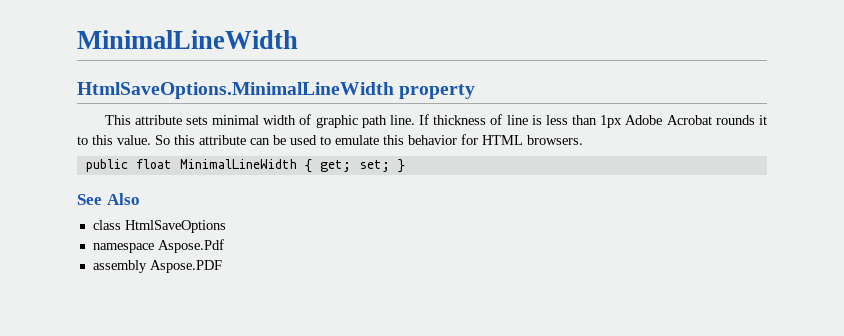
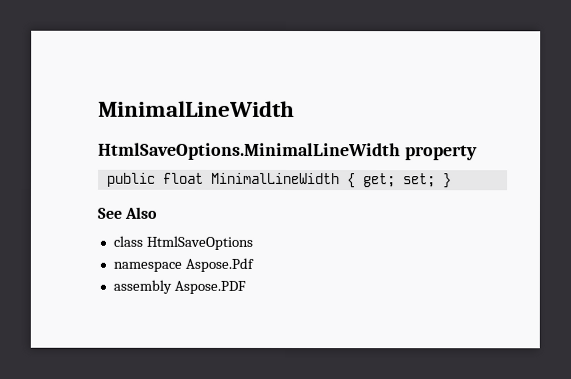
[104,114,768,128] [77,134,583,145] // This attribute sets minimal width of graphic path line. If thickness of line is less than 1px Adobe Acrobat rounds it to this value. So this attribute can be used to emulate this behavior for HTML browsers. -> (478, 153) none

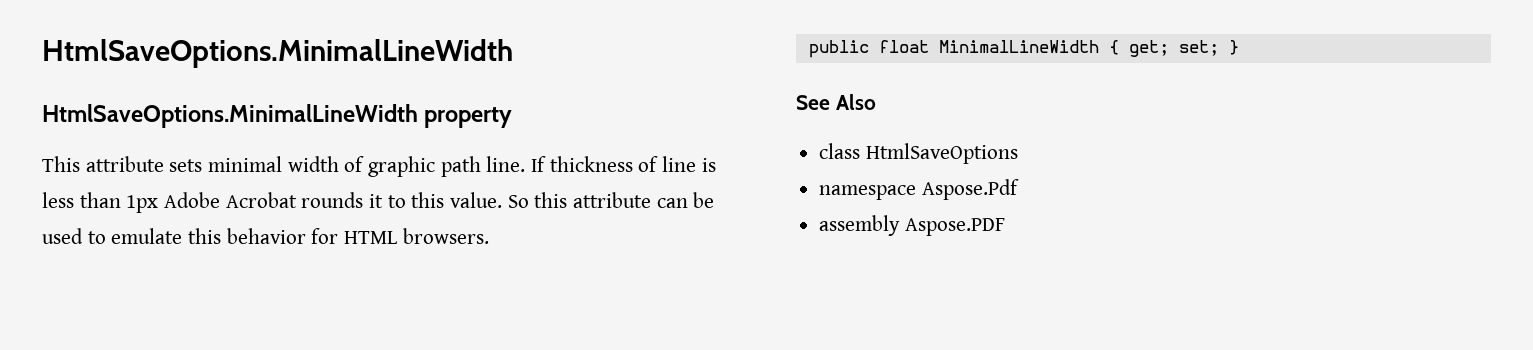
[98,100,295,118] MinimalLineWidth -> [42,39,513,68] HtmlSaveOptions.MinimalLineWidth
(478, 153) none -> [42,156,716,177] [42,192,715,213] [42,228,489,244] // This attribute sets minimal width of graphic path line. If thickness of line is less than 1px Adobe Acrobat rounds it to this value. So this attribute can be used to emulate this behavior for HTML browsers.

